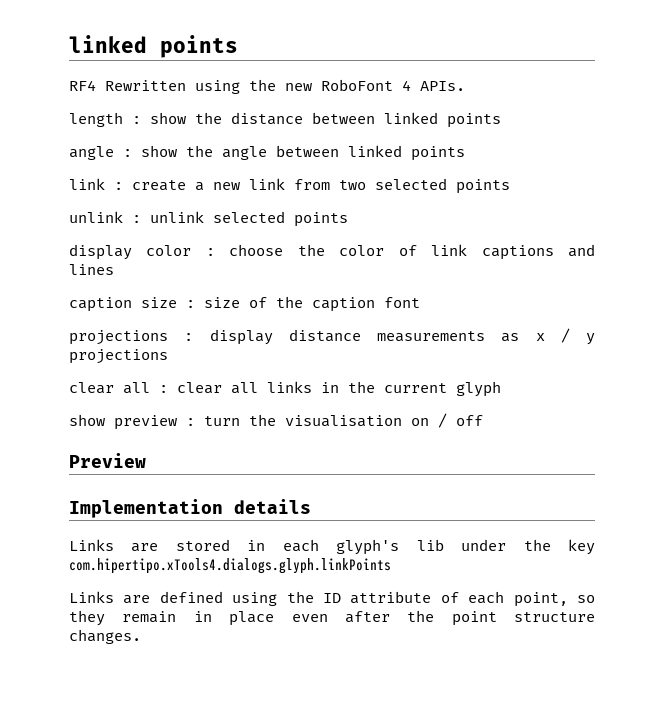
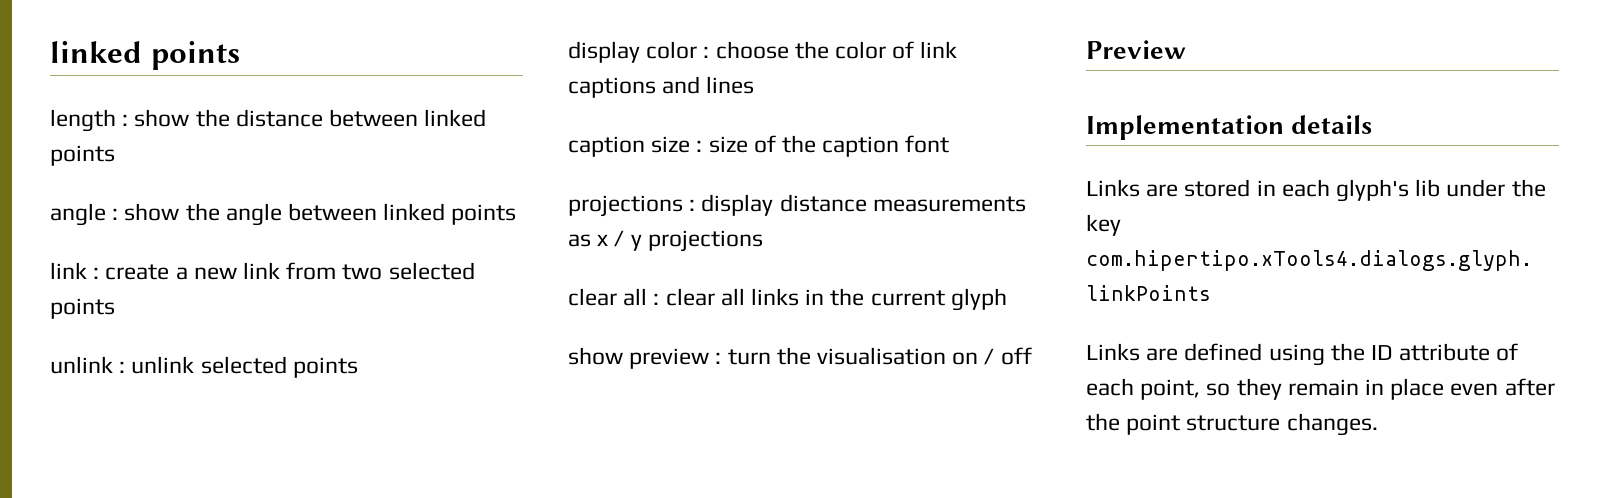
[69,35,238,58] [69,79,465,94] linked points // RF4 Rewritten using the new RoboFont 4 APIs. -> [50,41,240,70] linked points

